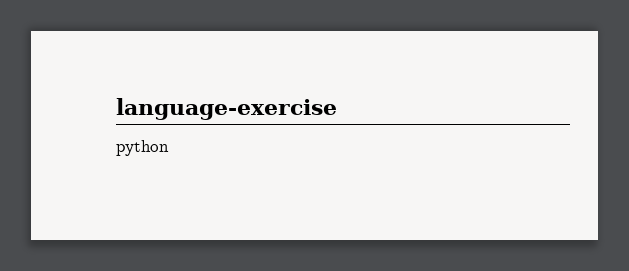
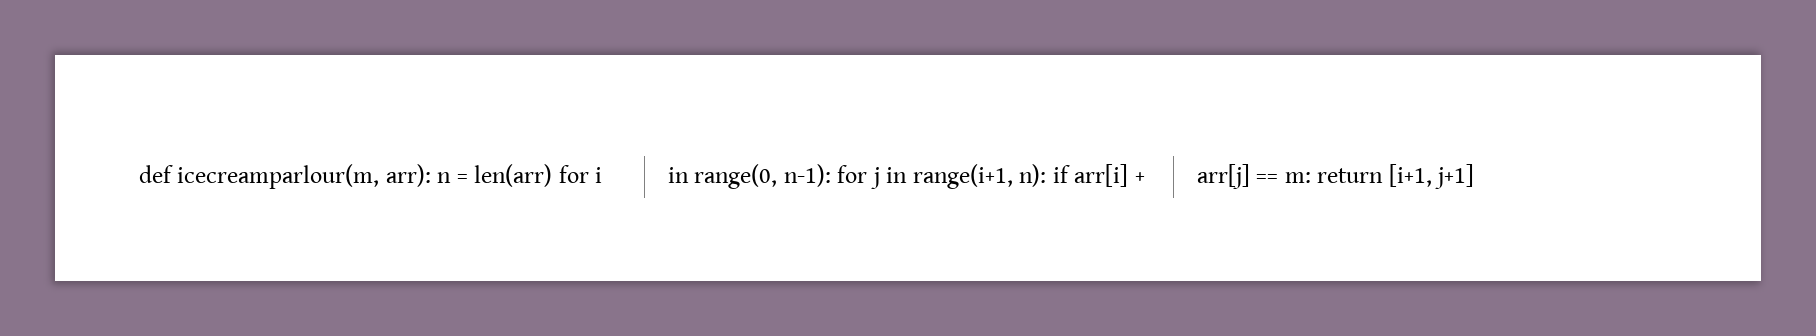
[116,98,337,120] [116,140,169,156] language-exercise // python -> [139,164,1475,189] def icecreamparlour(m, arr): n = len(arr) for i in range(0, n-1): for j in range(i+1, n): if arr[i] + arr[j] == m: return [i+1, j+1]

